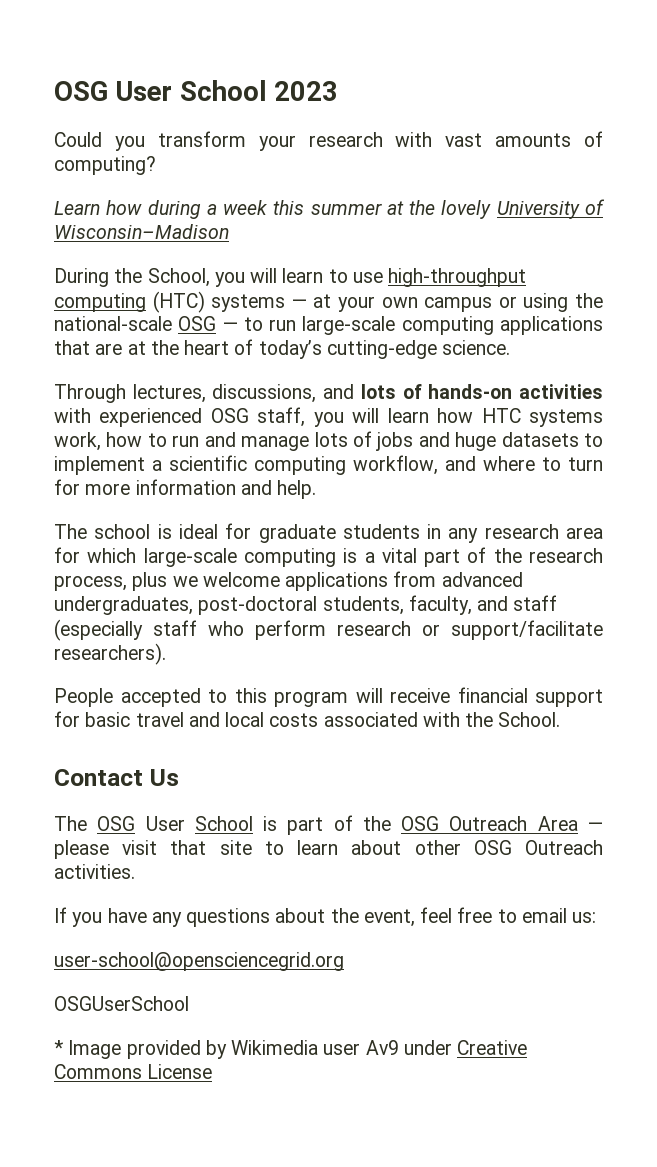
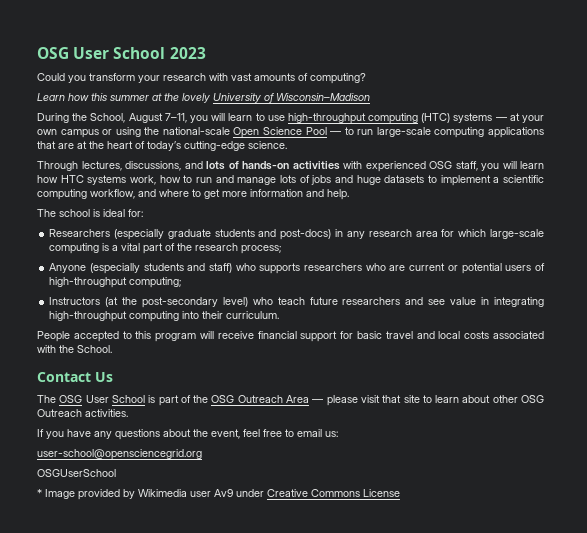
[147,200,268,219] during a week -> (89, 97) none
(210, 277) none -> [128,113,187,123] August 7–11,
[178,316,217,331] OSG -> [233,127,327,138] Open Science Pool
[568,457,603,471] [54,479,80,495] turn for -> [204,189,220,199] get
[225,523,420,543] for graduate students -> [128,209,143,217] [49,229,332,240] for: // Researchers (especially graduate students and post-docs)
[54,571,523,591] [54,595,558,615] [54,619,603,641] [54,643,166,665] process, plus we welcome applications from advanced undergraduates, post-doctoral students, faculty, and staff (especially staff who perform research or support/facilitate researchers). -> [241,245,282,254] [49,263,545,274] [49,277,182,288] [49,297,544,308] [49,311,280,322] process; // Anyone (especially students and staff) who supports researchers who are current or potential users of high-throughput computing; // Instructors (at the post-secondary level) who teach future researchers and see value in integrating high-throughput computing into their curriculum.

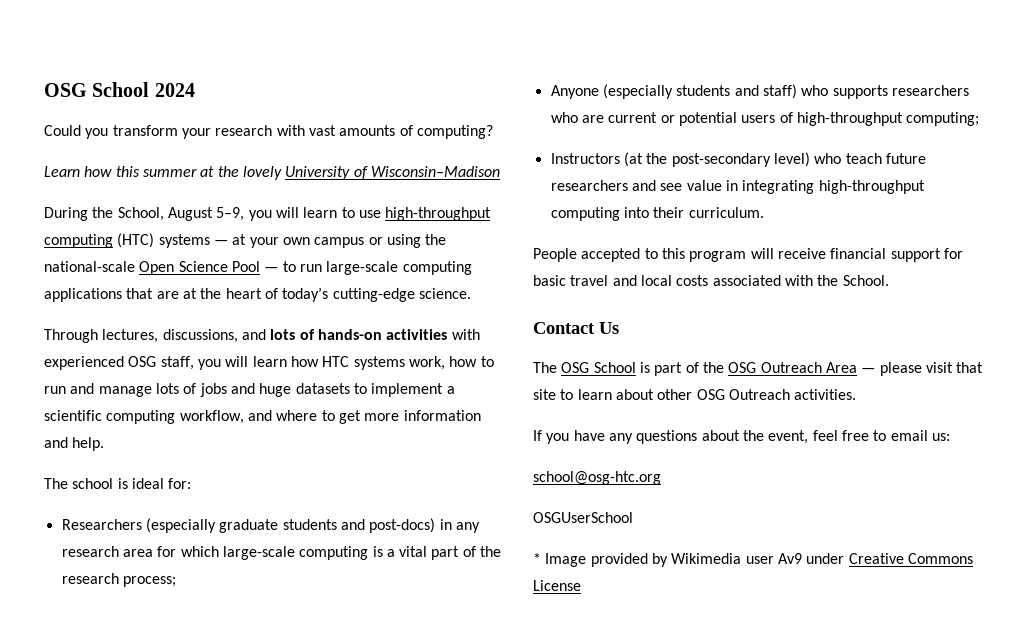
[37,47,206,59] OSG User School 2023 -> [44,82,195,97] OSG School 2024
[164,113,187,123] 7–11, -> [216,207,245,221] 5–9,
[85,395,109,403] User -> (590, 367) none
[37,449,202,460] user-school@opensciencegrid.org -> [533,471,661,485] school@osg-htc.org

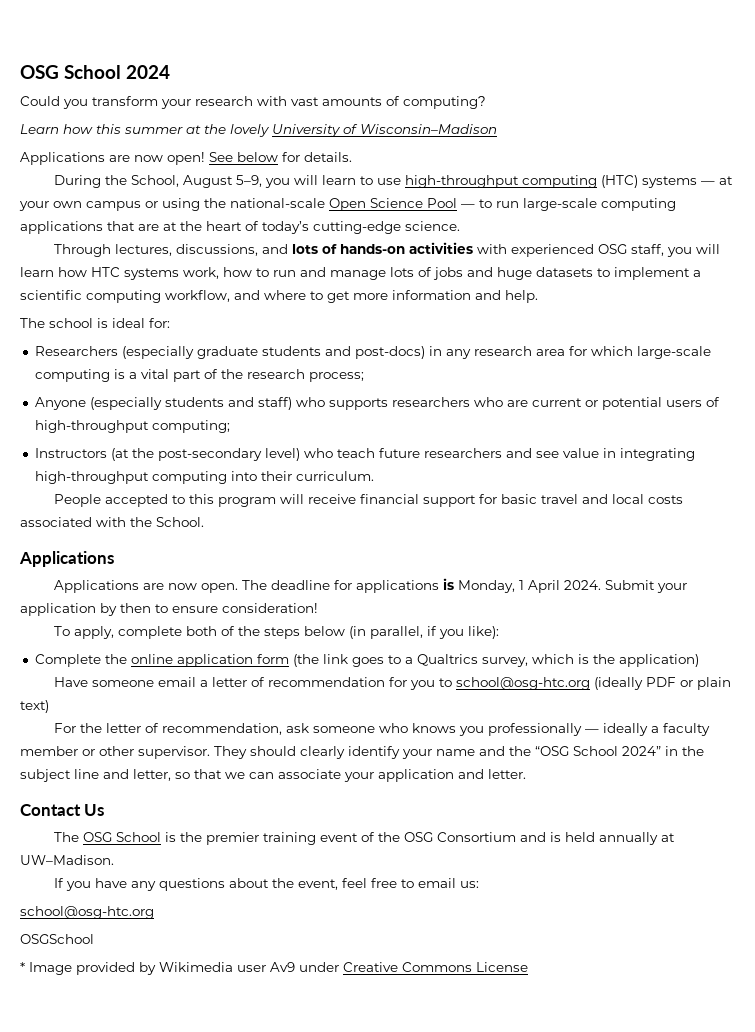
(500, 171) none -> [20,152,352,165] // Applications are now open! See below for details.
(889, 280) none -> [19,551,114,567] [54,578,688,593] [20,603,318,616] [54,626,500,639] [34,654,699,667] [54,677,732,690] [20,700,49,713] [54,723,711,736] [20,746,704,759] [20,769,526,782] // Applications // Applications are now open. The deadline for applications is Monday, 1 April 2024. Submit your application by then to ensure consideration! // To apply, complete both of the steps below (in parallel, if you like): // Complete the online application form (the link goes to a Qualtrics survey, which is the application) // Have someone email a letter of recommendation for you to school@osg-htc.org (ideally PDF or plain text) // For the letter of recommendation, ask someone who knows you professionally — ideally a faculty member or other supervisor. They should clearly identify your name and the “OSG School 2024” in the subject line and letter, so that we can associate your application and letter.
[654,362,984,376] [533,389,857,400] part of the OSG Outreach Area — please visit that site to learn about other OSG Outreach activities. -> [180,832,676,845] [20,855,114,865] the premier training event of the OSG Consortium and is held annually at UW–Madison.
[533,512,633,523] OSGUserSchool -> [20,934,94,944] OSGSchool

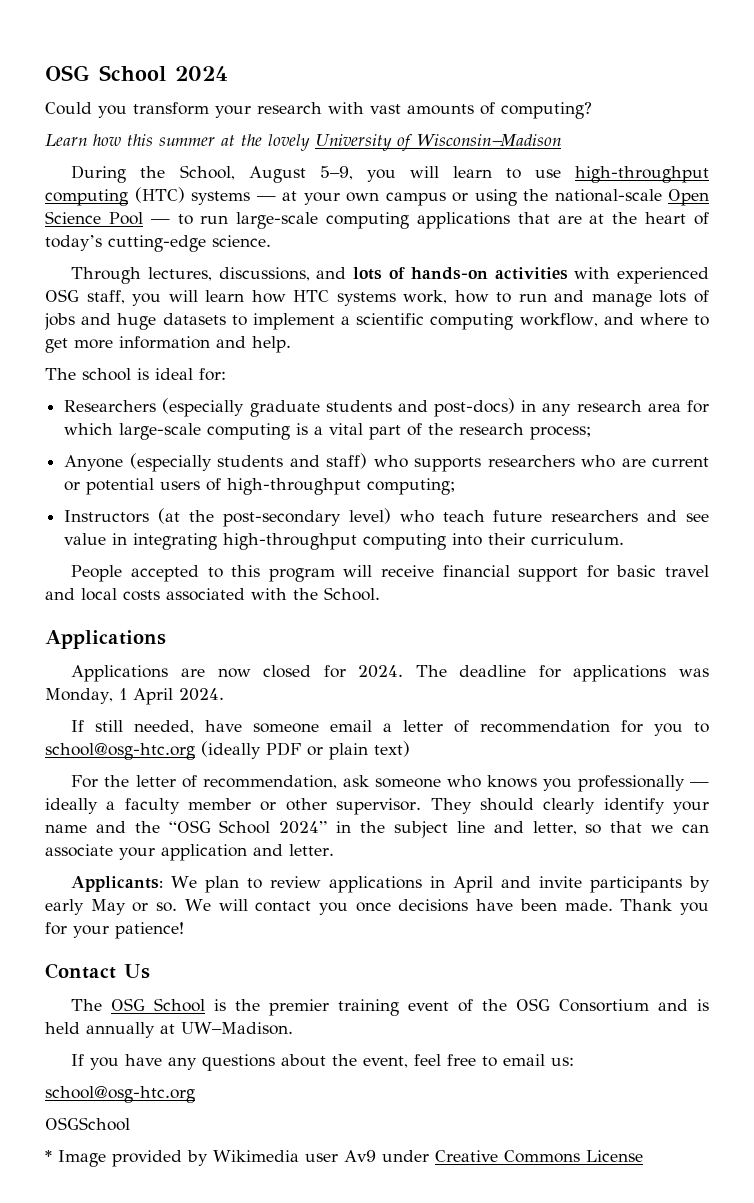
[20,152,352,165] // Applications are now open! See below for details. -> (561, 140) none
[201,583,239,593] open. -> [263,665,404,678] closed for 2024.
[443,578,455,590] is -> [679,668,710,677] was
[605,580,688,593] [20,603,318,616] [54,626,500,639] [34,654,699,667] [54,677,89,687] Submit your application by then to ensure consideration! // To apply, complete both of the steps below (in parallel, if you like): // Complete the online application form (the link goes to a Qualtrics survey, which is the application) // Have -> [71,720,243,734] // If still needed, have
(526, 774) none -> [71,876,710,893] [45,899,709,915] [45,922,184,939] // Applicants: We plan to review applications in April and invite participants by early May or so. We will contact you once decisions have been made. Thank you for your patience!

